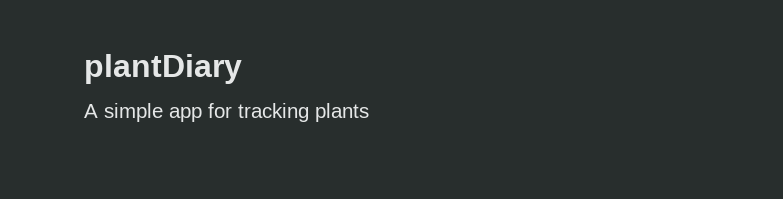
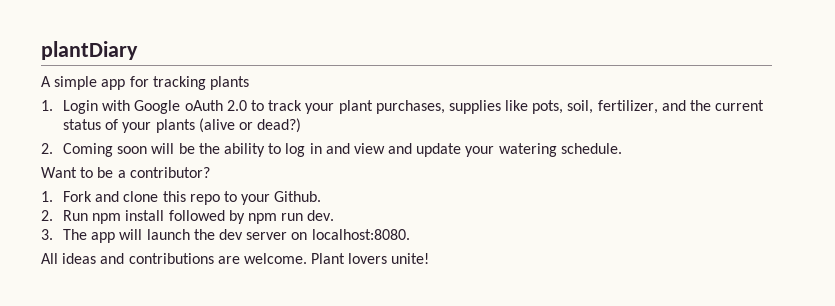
(369, 112) none -> [41,100,765,114] [63,118,302,133] [41,143,622,157] [41,167,210,178] [41,191,322,205] [41,210,335,224] [41,229,410,243] [41,253,430,264] // 1. Login with Google oAuth 2.0 to track your plant purchases, supplies like pots, soil, fertilizer, and the current status of your plants (alive or dead?) // 2. Coming soon will be the ability to log in and view and update your watering schedule. // Want to be a contributor? // 1. Fork and clone this repo to your Github. // 2. Run npm install followed by npm run dev. // 3. The app will launch the dev server on localhost:8080. // All ideas and contributions are welcome. Plant lovers unite!

